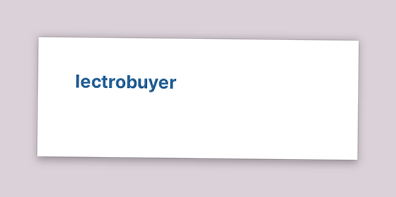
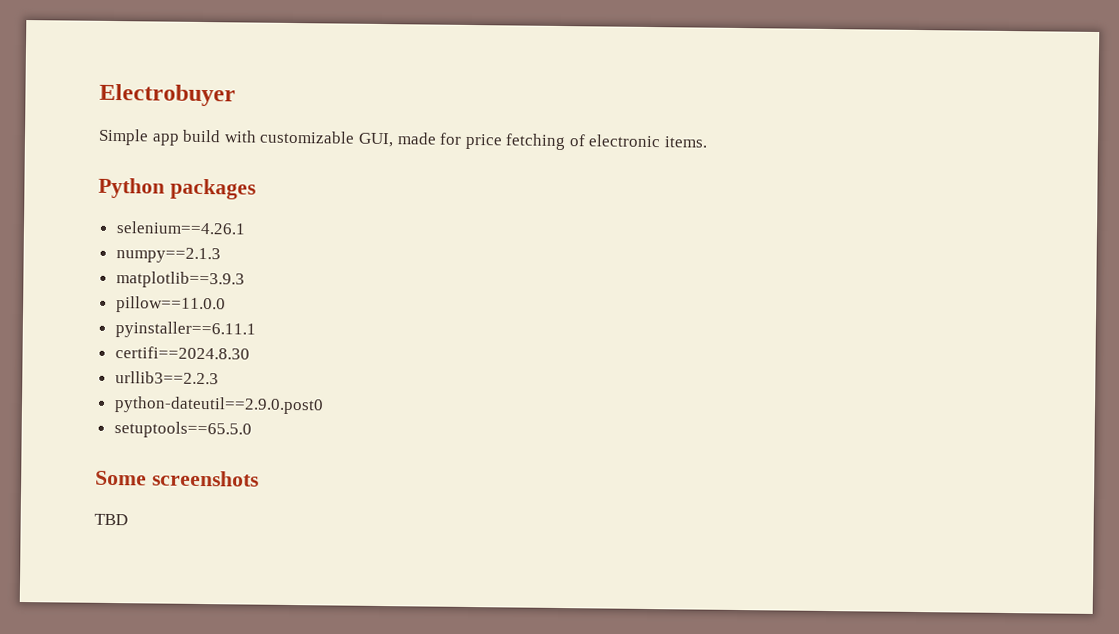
[75,73,177,93] lectrobuyer -> [99,83,236,107] [98,128,709,151] [98,177,256,200] [115,221,246,235] [115,247,221,264] [115,271,245,289] [115,296,226,314] [114,321,256,339] [114,346,250,360] [114,371,219,385] [113,396,324,415] [113,421,252,439] [95,470,259,487] [94,513,128,526] Electrobuyer // Simple app build with customizable GUI, made for price fetching of electronic items. // Python packages // selenium==4.26.1 // numpy==2.1.3 // matplotlib==3.9.3 // pillow==11.0.0 // pyinstaller==6.11.1 // certifi==2024.8.30 // urllib3==2.2.3 // python-dateutil==2.9.0.post0 // setuptools==65.5.0 // Some screenshots // TBD

